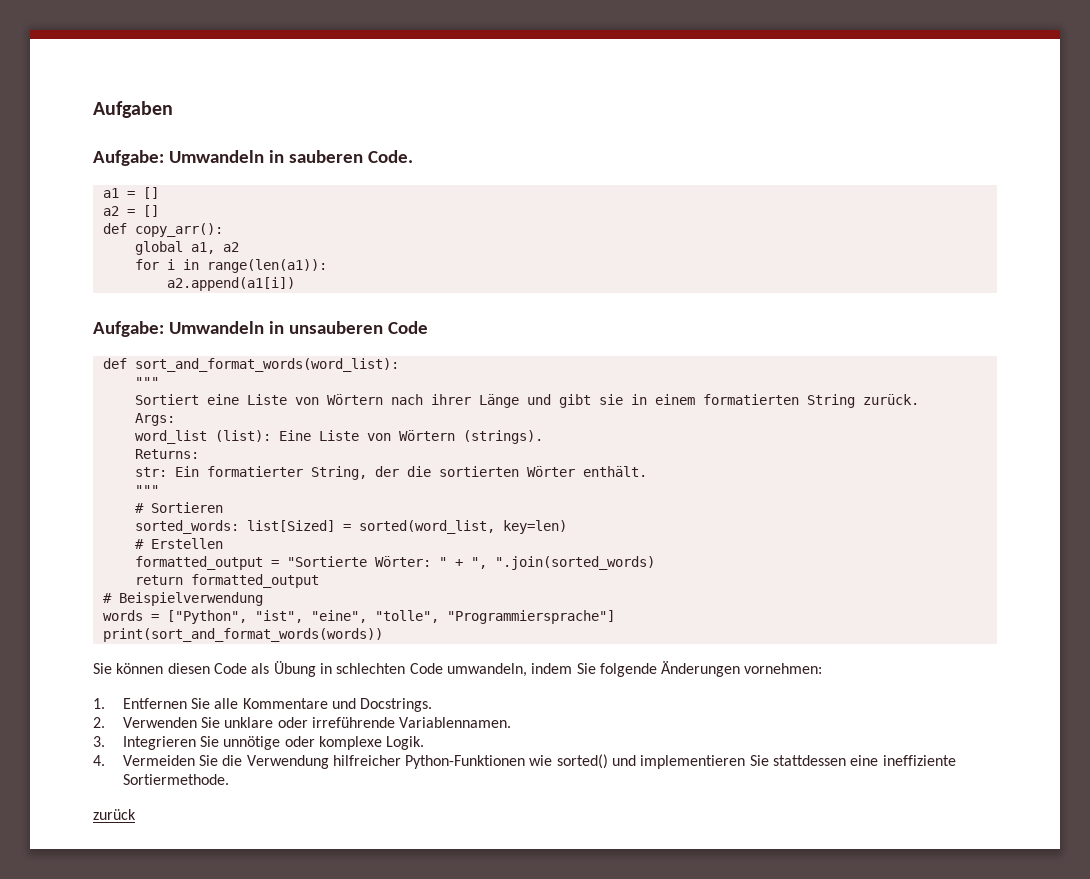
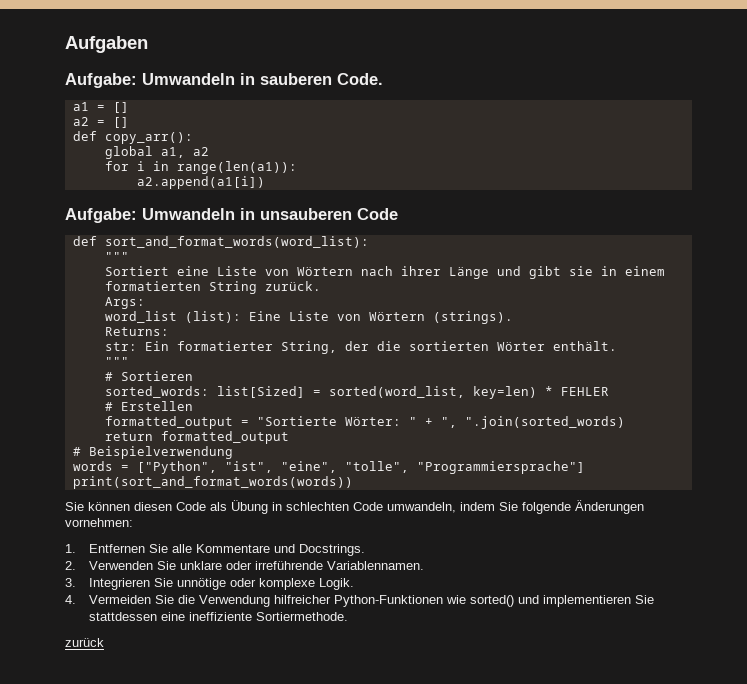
(567, 527) none -> [544,386,609,396] * FEHLER

